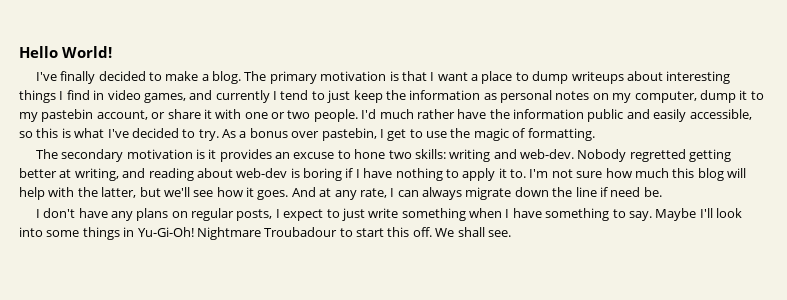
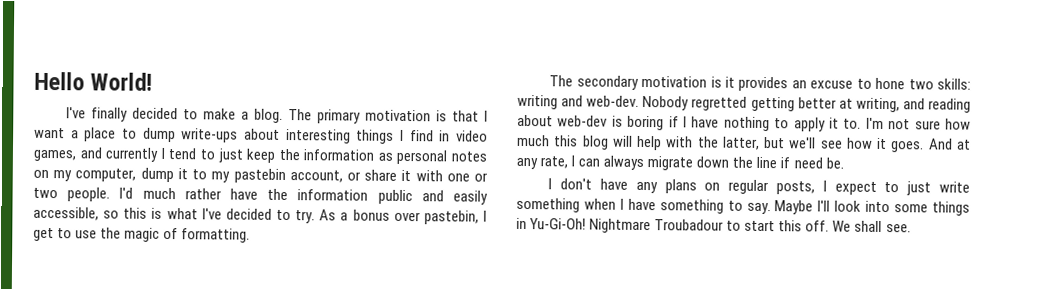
[571,71,624,84] writeups -> [181,128,239,143] write-ups

